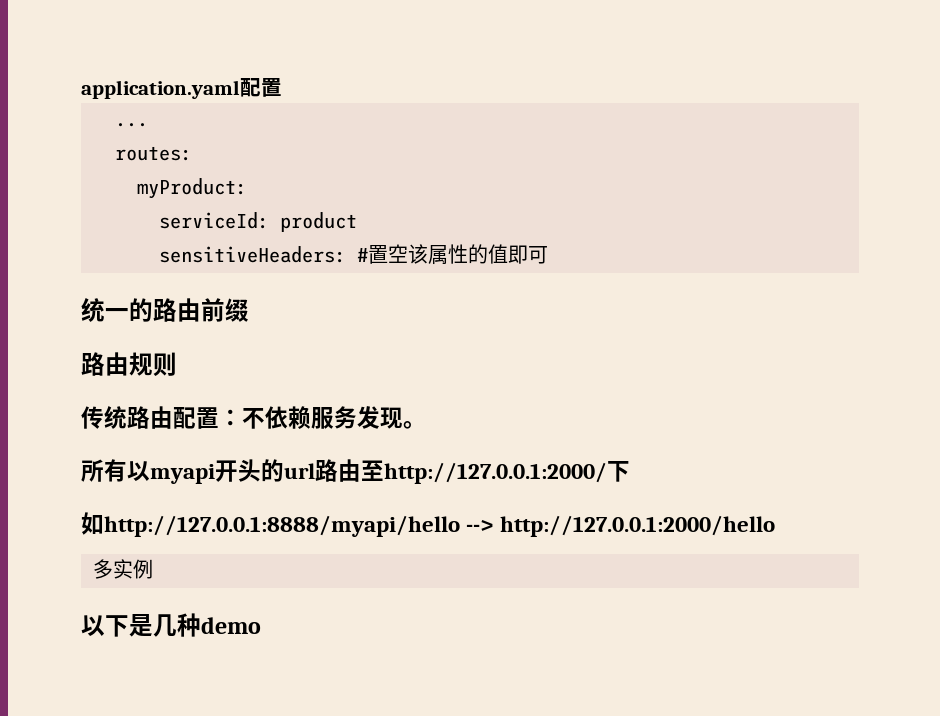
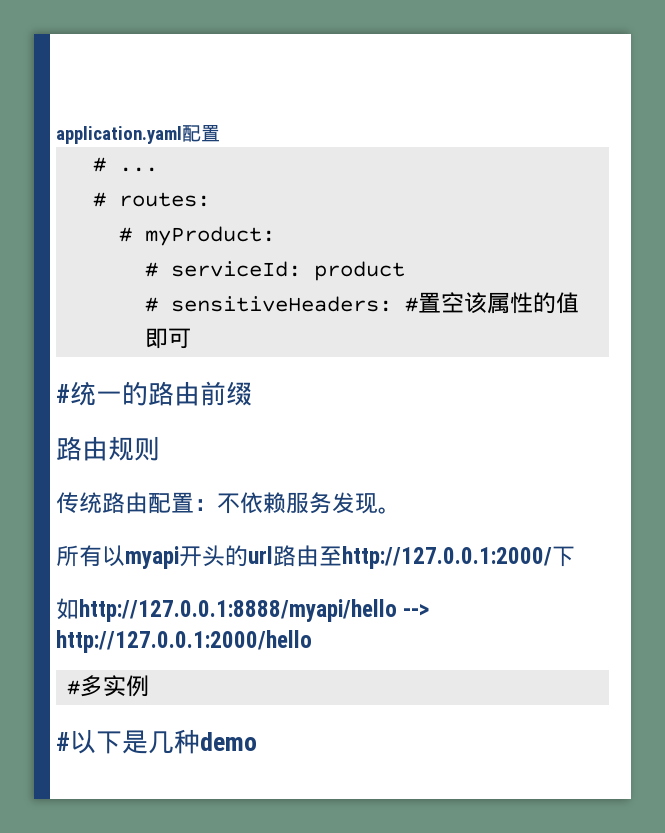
(282, 87) none -> [92,157,106,172] #
(149, 125) none -> [92,192,106,207] #
(193, 153) none -> [118,227,132,242] #
(248, 188) none -> [144,262,158,277] #
(358, 222) none -> [144,297,158,312] #
(549, 255) none -> [56,384,70,403] #
(776, 526) none -> [66,680,80,695] #
(154, 569) none -> [56,732,70,751] #

